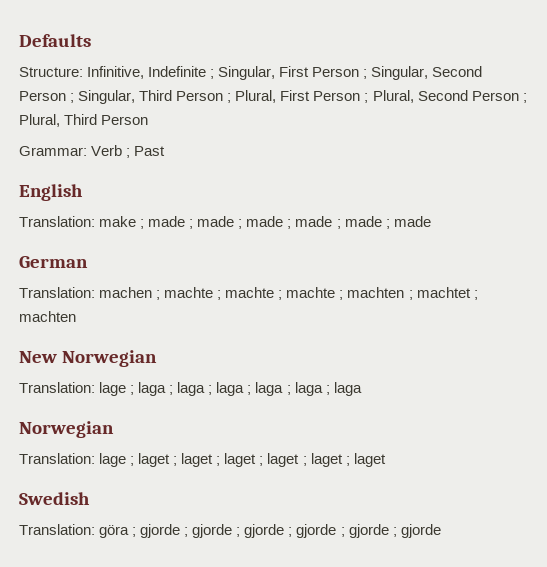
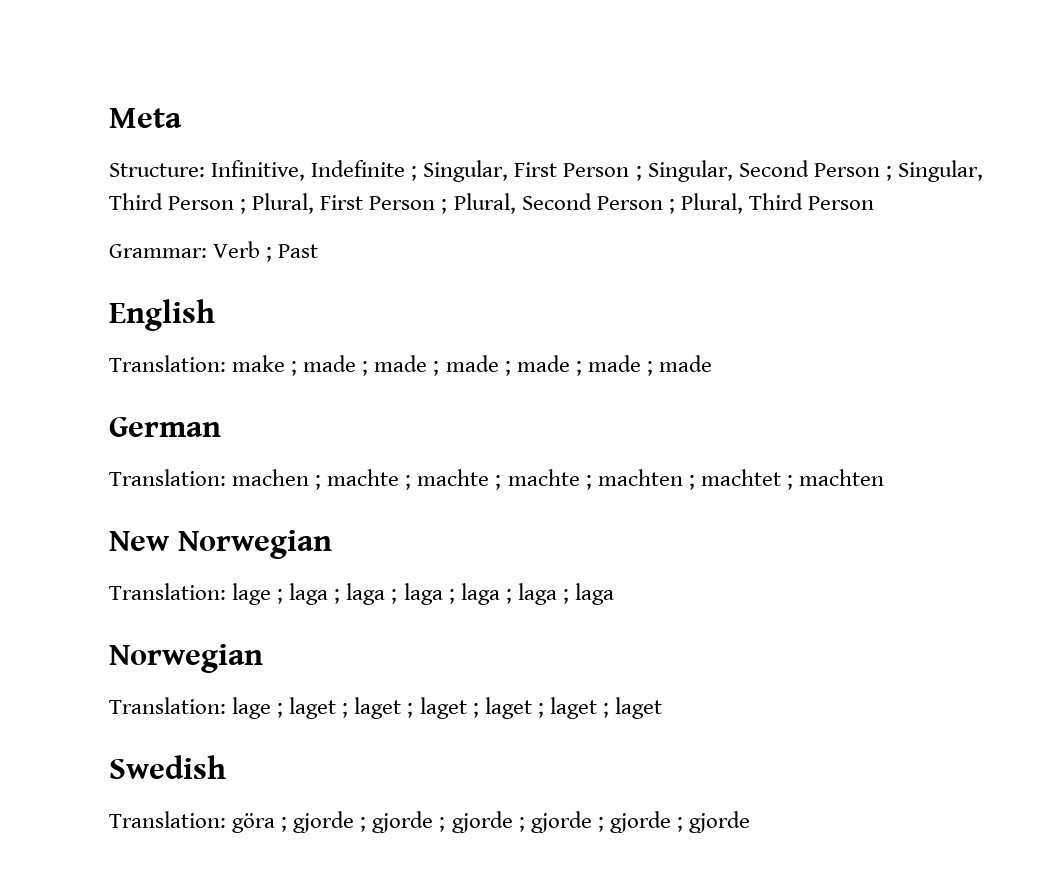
[19,34,91,47] Defaults -> [109,108,182,128] Meta

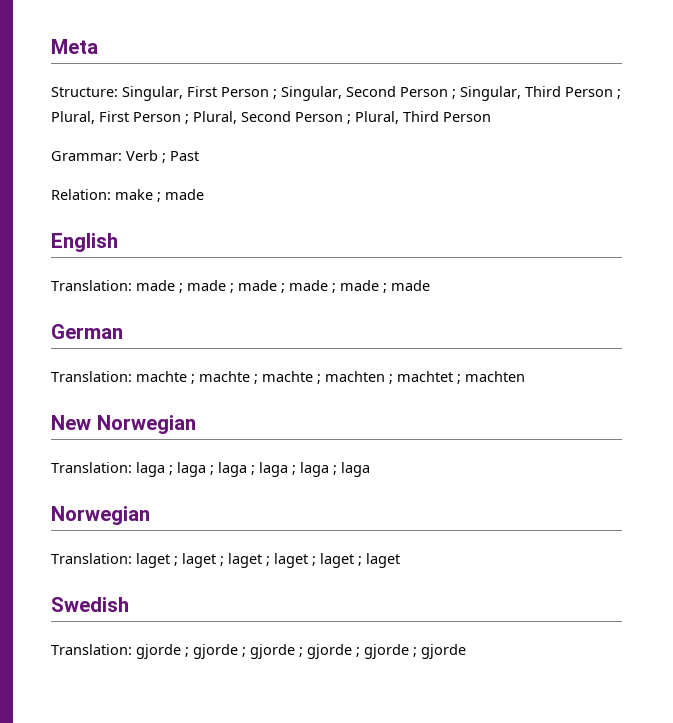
[211,160,418,181] Infinitive, Indefinite ; -> (118, 92) none
(319, 251) none -> [51,189,204,202] // Relation: make ; made
[232,355,298,376] make ; -> (132, 285) none
[232,469,322,490] machen ; -> (132, 376) none
[232,583,284,605] lage ; -> (132, 467) none
[232,697,284,719] lage ; -> (132, 558) none
[232,813,288,833] göra ; -> (132, 649) none

